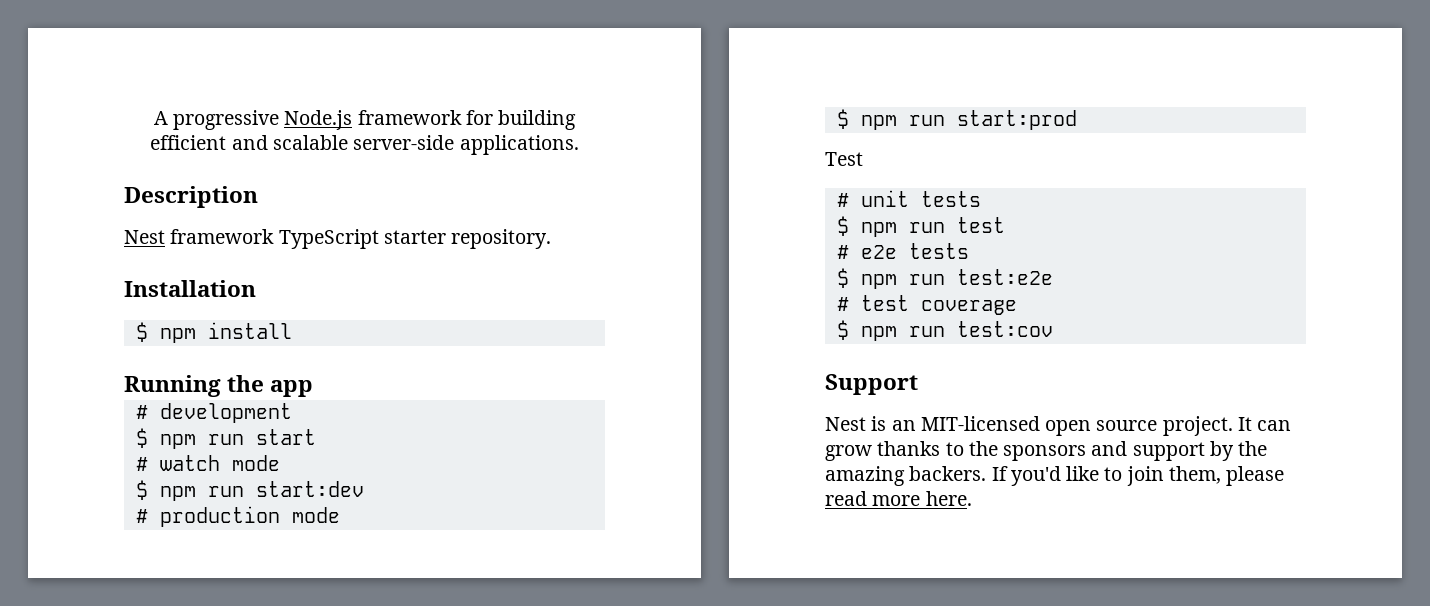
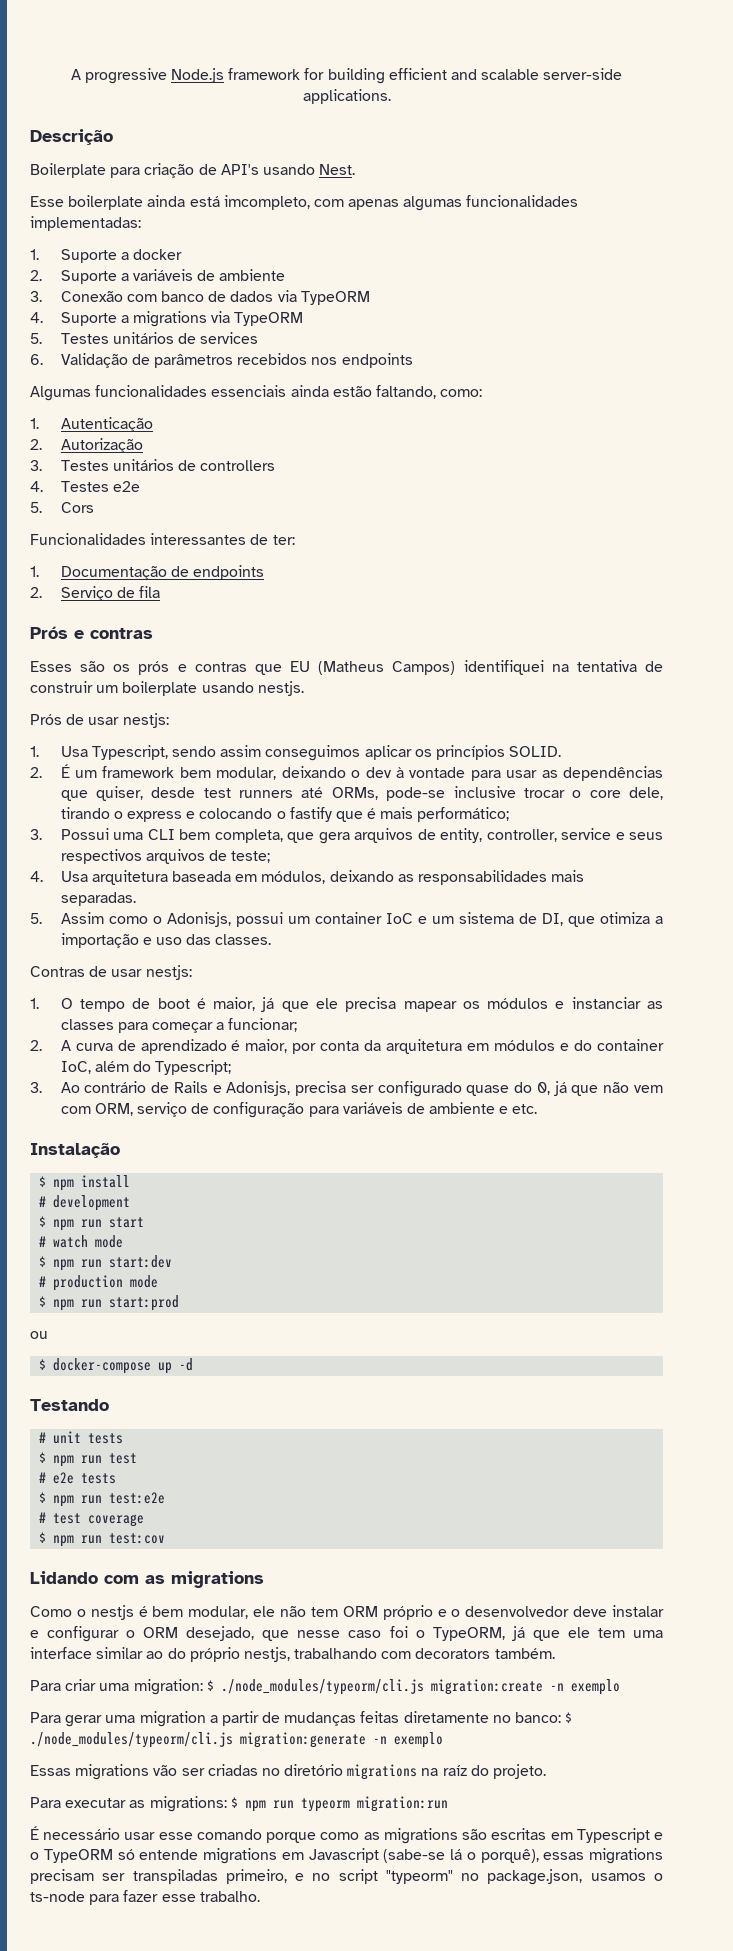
[124,186,258,208] [124,229,552,249] [124,280,256,297] Description // Nest framework TypeScript starter repository. // Installation -> [30,129,113,145] [30,163,356,178] [30,195,579,211] [30,216,141,231] [30,249,182,263] [30,269,286,284] [30,290,370,305] [30,311,304,327] [30,332,259,344] [30,353,413,368] [30,385,483,401] [30,417,153,432] [30,438,143,453] [30,459,276,471] [30,481,140,492] [30,502,94,513] [30,533,295,545] [30,565,264,580] [30,586,160,601] [30,626,153,639] [30,660,663,675] [30,681,304,696] [30,713,169,728] [30,745,562,761] [30,764,664,781] [60,786,663,801] [60,807,510,822] [30,828,663,844] [60,849,271,864] [30,870,585,885] [60,892,136,906] [30,912,664,927] [60,933,272,948] [30,965,192,980] [30,997,664,1012] [60,1018,298,1033] [30,1039,665,1054] [60,1060,232,1075] [30,1081,664,1097] [60,1102,538,1118] [30,1143,120,1158] Descrição // Boilerplate para criação de API's usando Nest. // Esse boilerplate ainda está imcompleto, com apenas algumas funcionalidades implementadas: // 1. Suporte a docker // 2. Suporte a variáveis de ambiente // 3. Conexão com banco de dados via TypeORM // 4. Suporte a migrations via TypeORM // 5. Testes unitários de services // 6. Validação de parâmetros recebidos nos endpoints // Algumas funcionalidades essenciais ainda estão faltando, como: // 1. Autenticação // 2. Autorização // 3. Testes unitários de controllers // 4. Testes e2e // 5. Cors // Funcionalidades interessantes de ter: // 1. Documentação de endpoints // 2. Serviço de fila // Prós e contras // Esses são os prós e contras que EU (Matheus Campos) identifiquei na tentativa de construir um boilerplate usando nestjs. // Prós de usar nestjs: // 1. Usa Typescript, sendo assim conseguimos aplicar os princípios SOLID. // 2. É um framework bem modular, deixando o dev à vontade para usar as dependências que quiser, desde test runners até ORMs, pode-se inclusive trocar o core dele, tirando o express e colocando o fastify que é mais performático; // 3. Possui uma CLI bem completa, que gera arquivos de entity, controller, service e seus respectivos arquivos de teste; // 4. Usa arquitetura baseada em módulos, deixando as responsabilidades mais separadas. // 5. Assim como o Adonisjs, possui um container IoC e um sistema de DI, que otimiza a importação e uso das classes. // Contras de usar nestjs: // 1. O tempo de boot é maior, já que ele precisa mapear os módulos e instanciar as classes para começar a funcionar; // 2. A curva de aprendizado é maior, por conta da arquitetura em módulos e do container IoC, além do Typescript; // 3. Ao contrário de Rails e Adonisjs, precisa ser configurado quase do 0, já que não vem com ORM, serviço de configuração para variáveis de ambiente e etc. // Instalação
[124,375,314,397] // Running the app -> (131, 1181) none
[825,152,863,166] Test -> [30,1331,48,1339] [39,1358,194,1374] [30,1399,109,1411] ou // $ docker-compose up -d // Testando
[825,374,918,395] [825,416,1292,436] [825,441,1268,461] [825,466,1285,486] [825,491,972,506] Support // Nest is an MIT-licensed open source project. It can grow thanks to the sponsors and support by the amazing backers. If you'd like to join them, please read more here. -> [30,1571,264,1588] [30,1605,665,1620] [30,1626,664,1642] [30,1647,555,1662] [30,1679,620,1695] [30,1711,573,1727] [30,1732,443,1748] [30,1764,547,1780] [30,1796,448,1812] [30,1826,664,1844] [30,1848,663,1864] [30,1869,663,1885] [30,1890,260,1905] Lidando com as migrations // Como o nestjs é bem modular, ele não tem ORM próprio e o desenvolvedor deve instalar e configurar o ORM desejado, que nesse caso foi o TypeORM, já que ele tem uma interface similar ao do próprio nestjs, trabalhando com decorators também. // Para criar uma migration: $ ./node_modules/typeorm/cli.js migration:create -n exemplo // Para gerar uma migration a partir de mudanças feitas diretamente no banco: $ ./node_modules/typeorm/cli.js migration:generate -n exemplo // Essas migrations vão ser criadas no diretório migrations na raíz do projeto. // Para executar as migrations: $ npm run typeorm migration:run // É necessário usar esse comando porque como as migrations são escritas em Typescript e o TypeORM só entende migrations em Javascript (sabe-se lá o porquê), essas migrations precisam ser transpiladas primeiro, e no script "typeorm" no package.json, usamos o ts-node para fazer esse trabalho.

